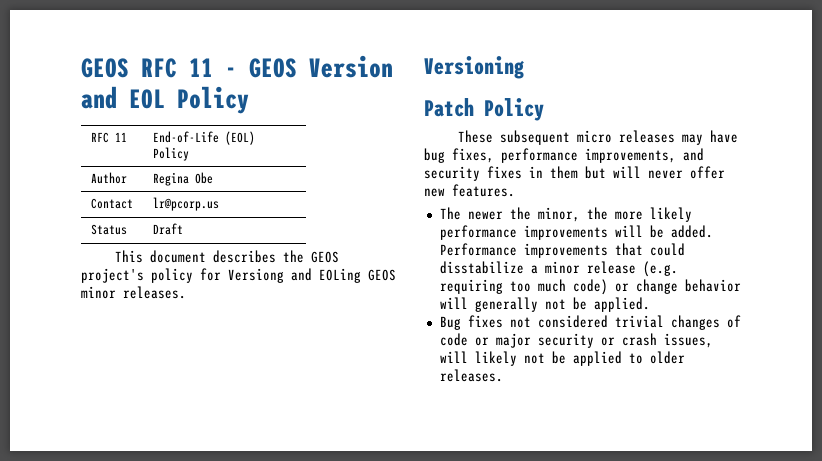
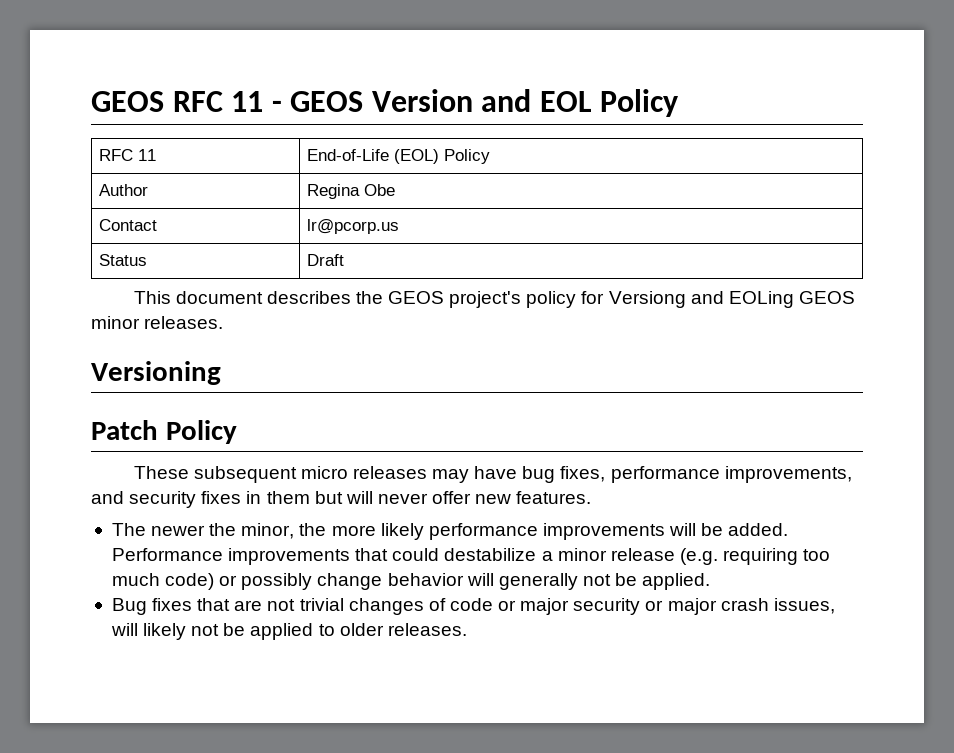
[439,261,524,274] disstabilize -> [444,548,537,561] destabilize
(629, 287) none -> [241,573,313,590] possibly
[509,315,608,328] not considered -> [197,598,296,611] that are not
(615, 341) none -> [667,598,717,615] major

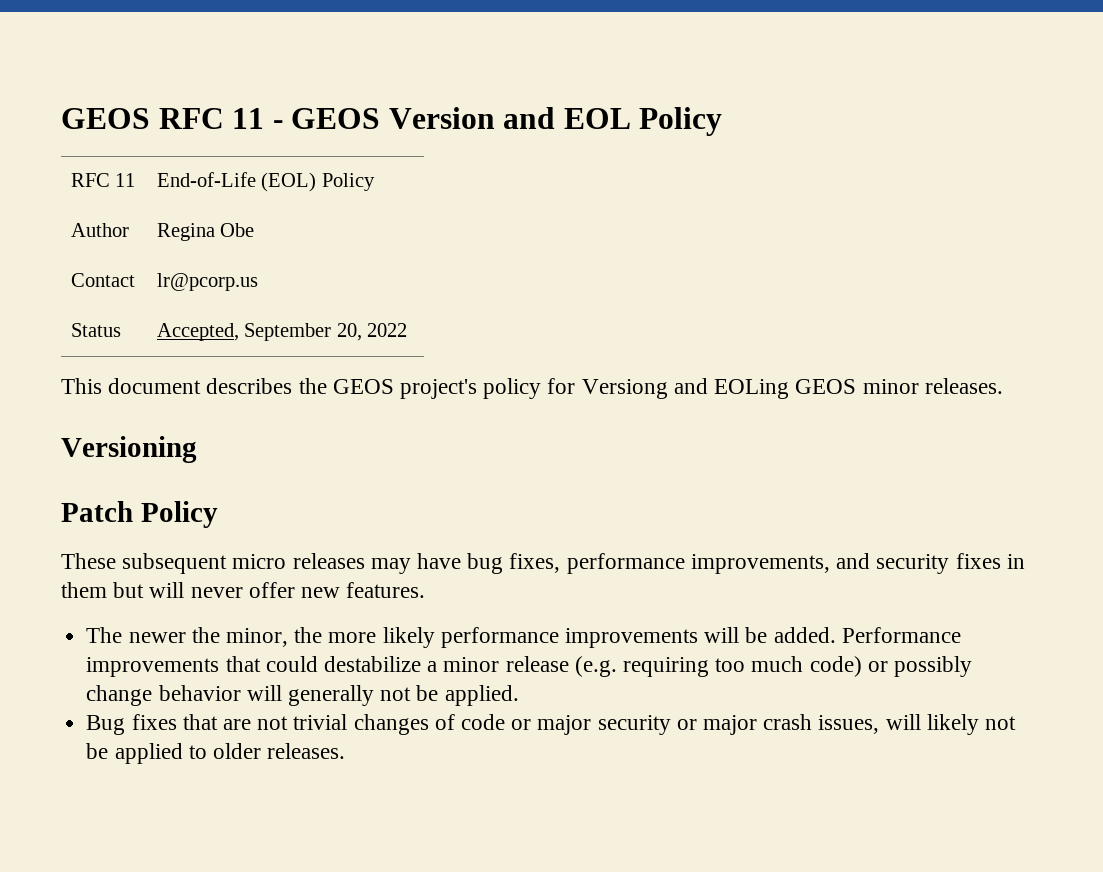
[306,254,344,266] Draft -> [156,323,408,341] Accepted, September 20, 2022

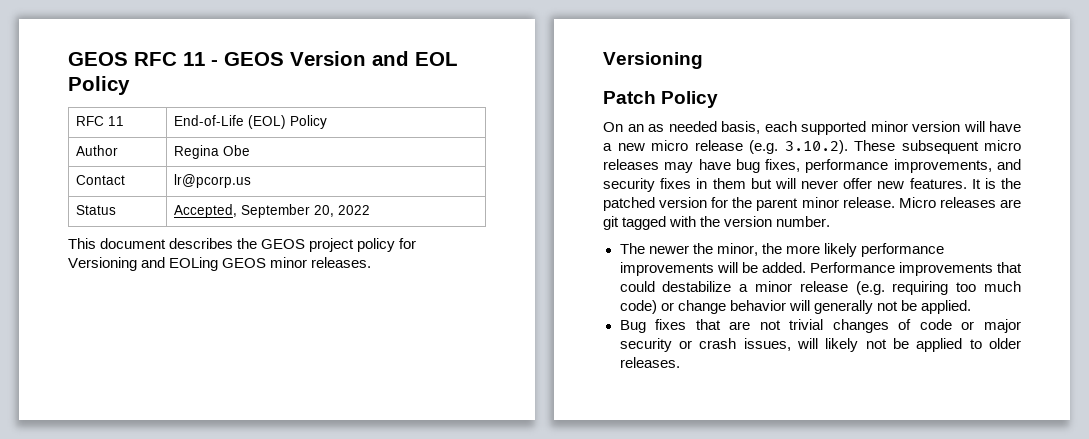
[400,379,478,399] project's -> [309,238,355,252] project
[581,379,668,399] Versiong -> [68,257,137,271] Versioning
(218, 514) none -> [603,121,1021,135] [603,140,848,154] On an as needed basis, each supported minor version will have a new micro release (e.g. 3.10.2).
(426, 590) none -> [971,178,1021,189] [603,197,1021,211] [603,216,831,230] It is the patched version for the parent minor release. Micro releases are git tagged with the version number.
[894,656,973,677] possibly -> (674, 306) none
[703,715,758,735] major -> (692, 344) none

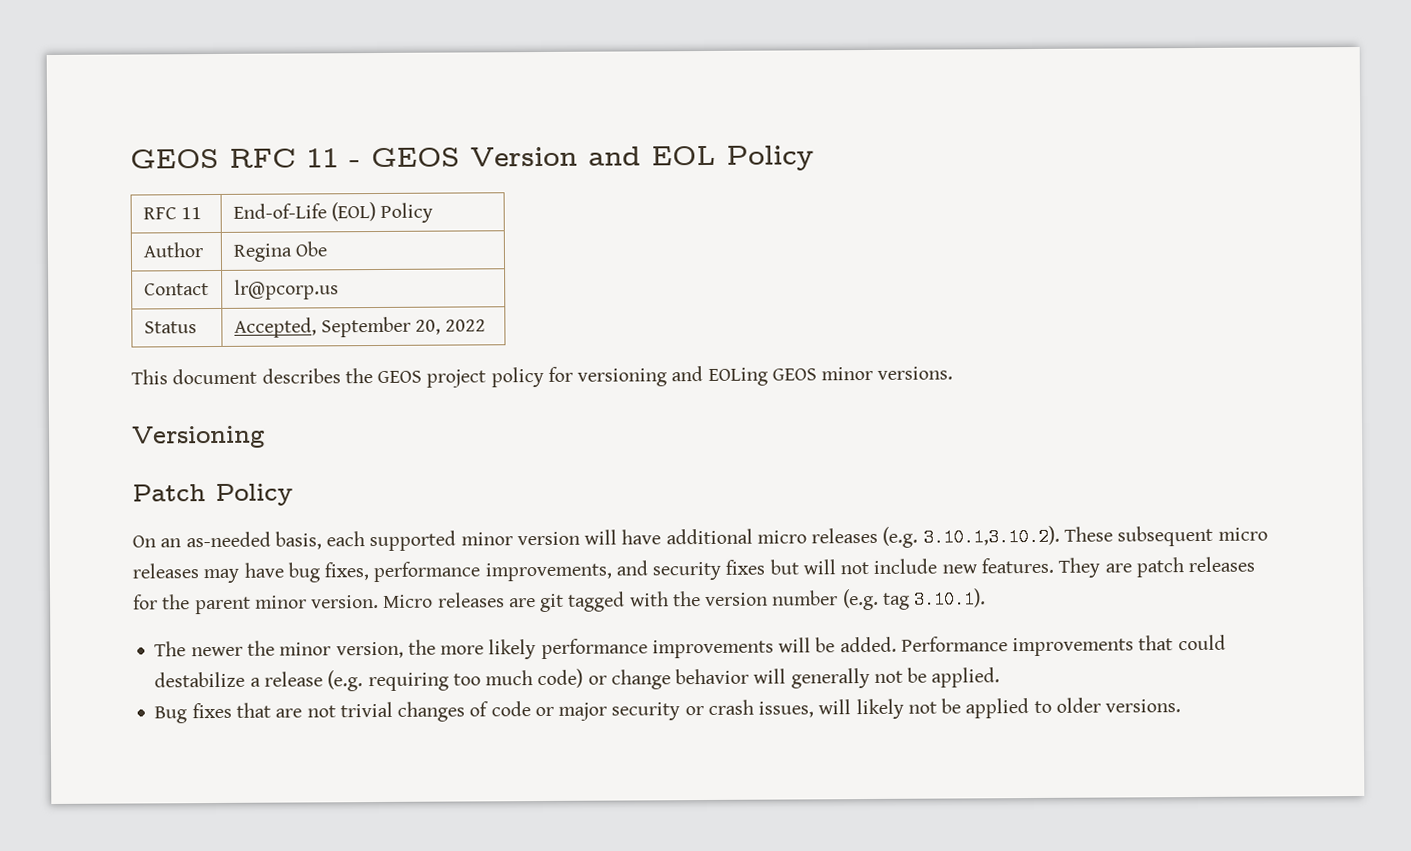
[68,257,137,271] Versioning -> [577,368,668,387] versioning
[311,257,372,268] releases. -> [877,366,954,380] versions.
[648,121,717,132] as needed -> [185,531,271,548] as-needed
[603,140,848,154] a new micro release (e.g. 3.10.2). -> [665,525,1060,548] additional micro releases (e.g. 3.10.1,3.10.2).
[696,178,1021,189] [603,197,708,211] in them but will never offer new features. It is the patched version -> [769,556,1256,578] but will not include new features. They are patch releases
[842,197,895,208] release. -> [311,594,380,609] version.
[776,216,831,227] number. -> [772,588,987,611] number (e.g. tag 3.10.1).
[716,243,758,256] minor, -> [279,641,404,659] minor version,
[754,281,792,292] minor -> (261, 682) none
[619,357,680,368] releases. -> [1105,699,1182,713] versions.

